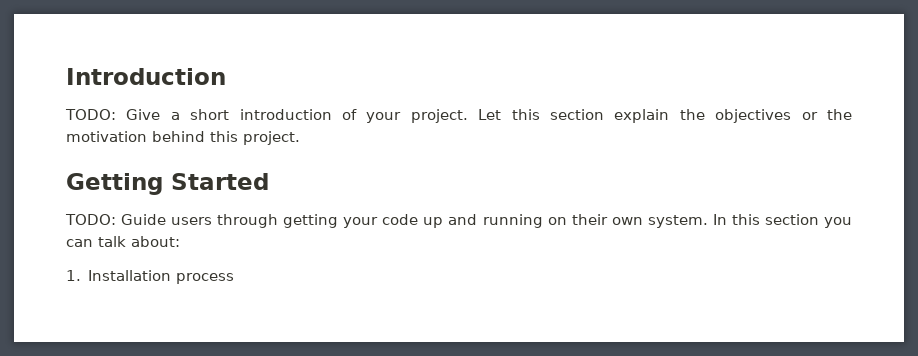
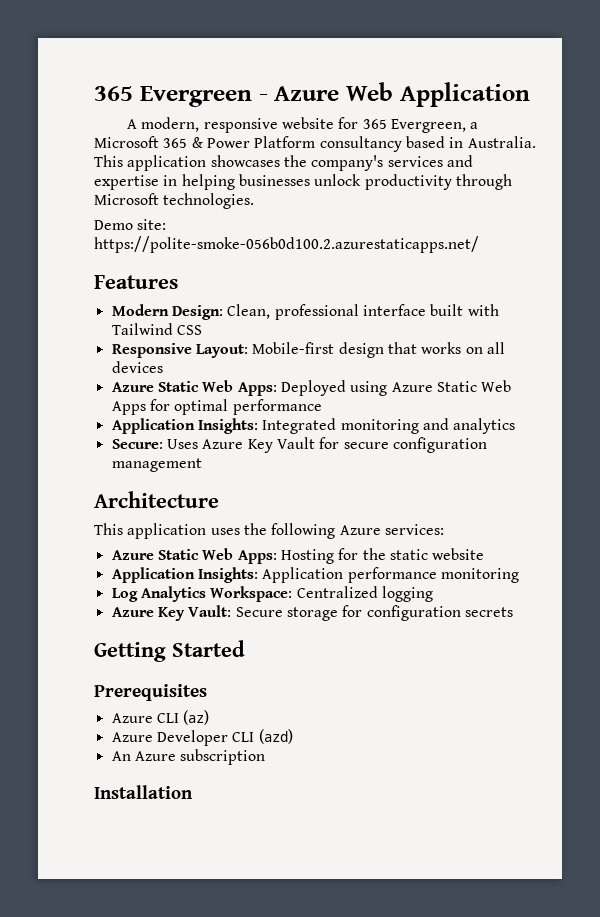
[66,68,226,85] [65,109,852,123] [66,131,300,145] [66,173,269,195] [65,214,852,228] [66,236,180,247] [66,270,235,284] Introduction // TODO: Give a short introduction of your project. Let this section explain the objectives or the motivation behind this project. // Getting Started // TODO: Guide users through getting your code up and running on their own system. In this section you can talk about: // 1. Installation process -> [94,82,530,107] [127,117,479,133] [94,136,536,152] [94,155,473,171] [94,174,512,190] [94,193,255,209] [94,219,167,230] [94,236,479,253] [94,275,178,289] [111,304,499,320] [111,323,202,335] [111,342,505,358] [111,361,163,373] [111,380,512,396] [111,399,322,415] [111,418,516,434] [111,437,487,453] [111,458,202,472] [94,491,219,508] [94,523,444,539] [111,548,485,564] [111,567,519,583] [111,586,433,602] [111,605,513,621] [94,640,245,662] [94,684,207,701] [111,710,210,725] [111,729,293,746] [111,749,266,765] [94,785,193,799] 365 Evergreen - Azure Web Application // A modern, responsive website for 365 Evergreen, a Microsoft 365 & Power Platform consultancy based in Australia. This application showcases the company's services and expertise in helping businesses unlock productivity through Microsoft technologies. // Demo site: https://polite-smoke-056b0d100.2.azurestaticapps.net/ // Features // Modern Design: Clean, professional interface built with Tailwind CSS // Responsive Layout: Mobile-first design that works on all devices // Azure Static Web Apps: Deployed using Azure Static Web Apps for optimal performance // Application Insights: Integrated monitoring and analytics // Secure: Uses Azure Key Vault for secure configuration management // Architecture // This application uses the following Azure services: // Azure Static Web Apps: Hosting for the static website // Application Insights: Application performance monitoring // Log Analytics Workspace: Centralized logging // Azure Key Vault: Secure storage for configuration secrets // Getting Started // Prerequisites // Azure CLI (az) // Azure Developer CLI (azd) // An Azure subscription // Installation

